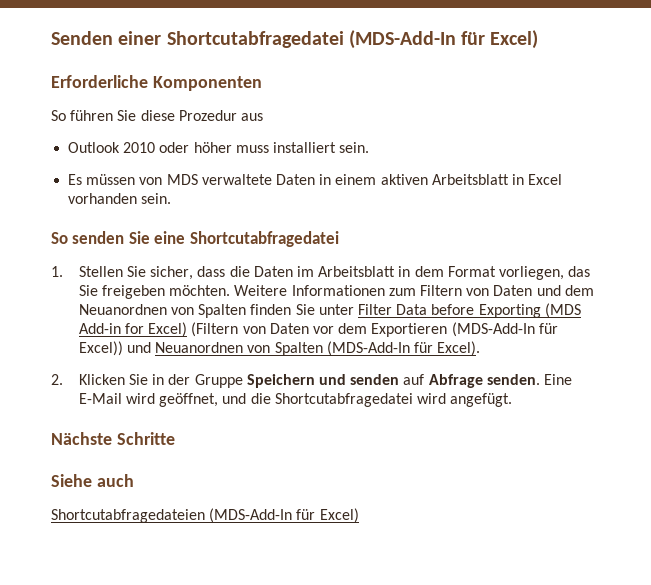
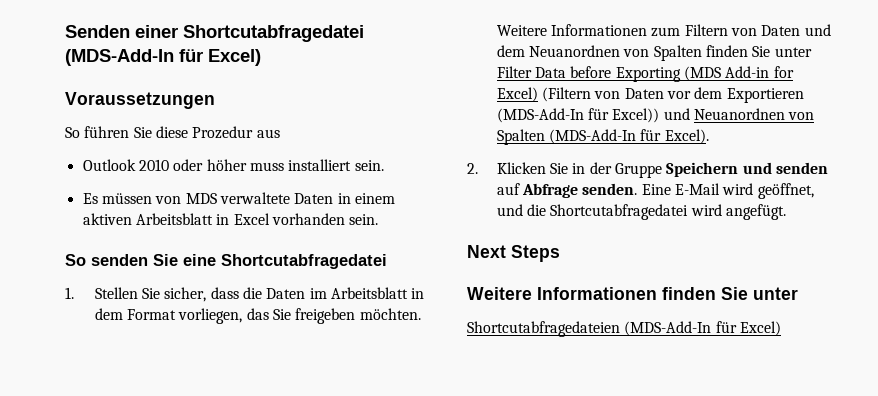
[51,75,262,91] Erforderliche Komponenten -> [65,92,215,109] Voraussetzungen
[51,432,175,445] [51,474,134,487] Nächste Schritte // Siehe auch -> [467,245,560,262] [467,287,798,300] Next Steps // Weitere Informationen finden Sie unter

